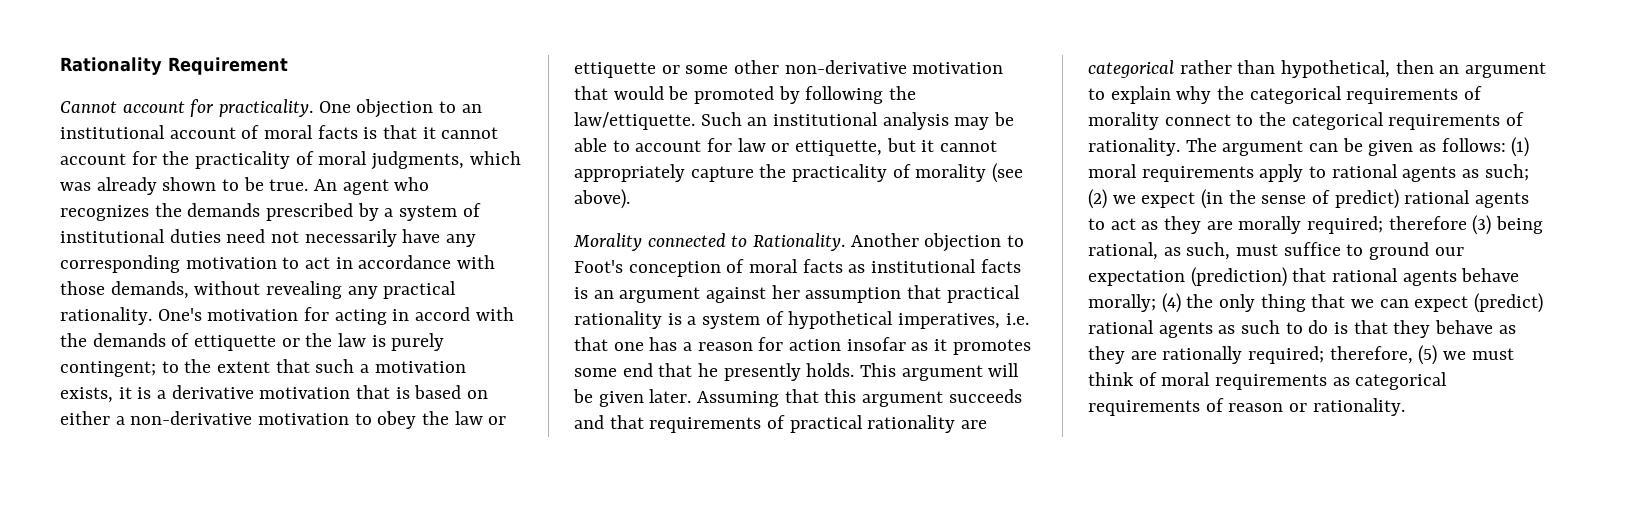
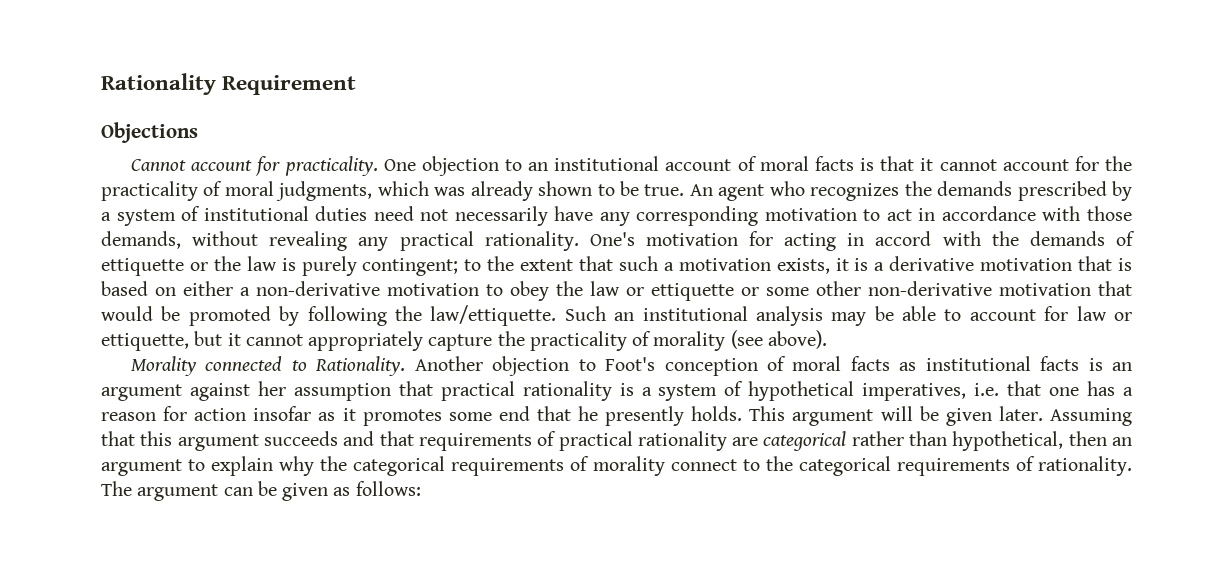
(288, 66) none -> [101,122,198,143] // Objections
[1511,137,1530,157] [1088,164,1529,182] [1088,189,1530,209] [1088,215,1544,235] [1088,242,1464,260] [1088,267,1520,287] [1088,293,1544,313] [1088,320,1516,338] [1088,345,1514,365] [1088,372,1448,390] [1088,398,1405,416] (1) moral requirements apply to rational agents as such; (2) we expect (in the sense of predict) rational agents to act as they are morally required; therefore (3) being rational, as such, must suffice to ground our expectation (prediction) that rational agents behave morally; (4) the only thing that we can expect (predict) rational agents as such to do is that they behave as they are rationally required; therefore, (5) we must think of moral requirements as categorical requirements of reason or rationality. -> (421, 488) none

